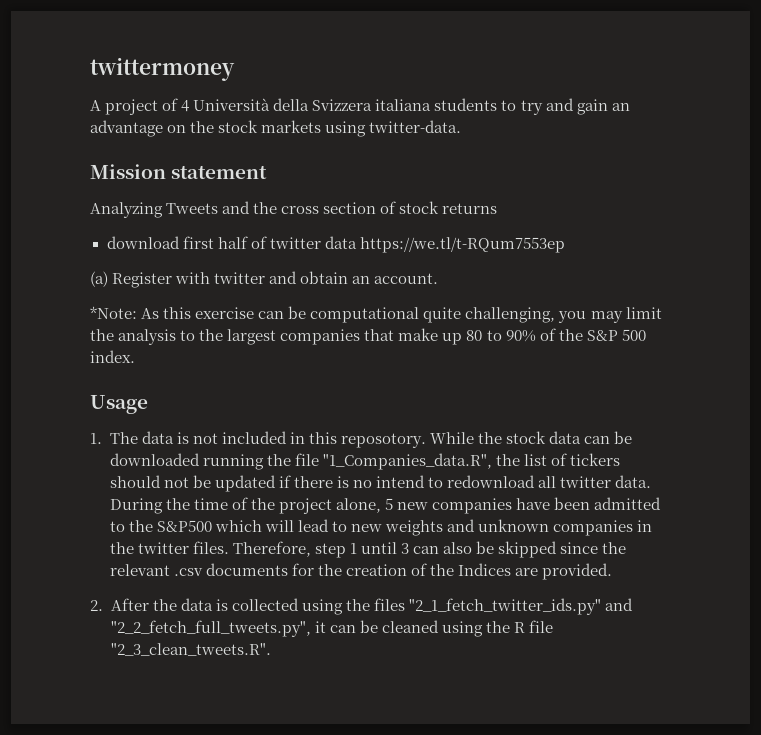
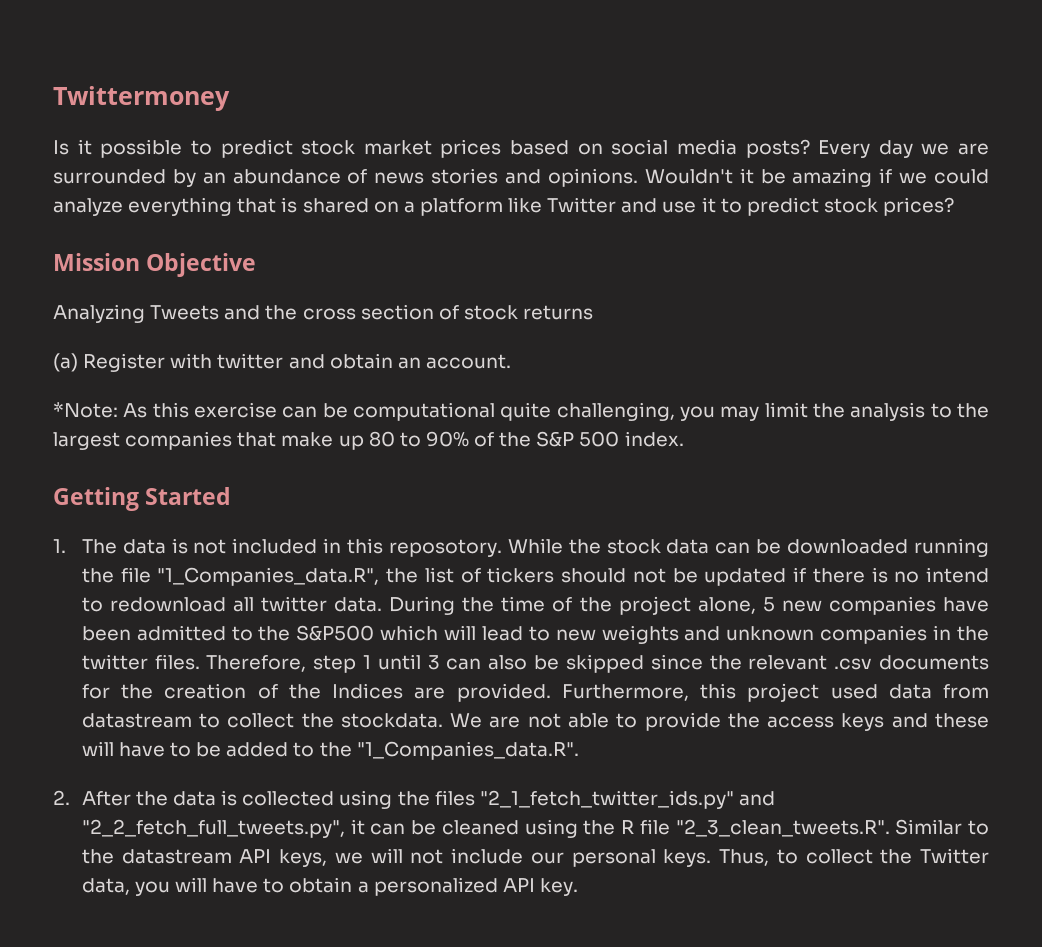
[90,57,235,81] [90,98,630,115] [90,120,462,137] twittermoney // A project of 4 Università della Svizzera italiana students to try and gain an advantage on the stock markets using twitter-data. -> [53,86,230,111] [53,139,989,158] [53,168,990,187] [53,197,955,216] Twittermoney // Is it possible to predict stock market prices based on social media posts? Every day we are surrounded by an abundance of news stories and opinions. Wouldn't it be amazing if we could analyze everything that is shared on a platform like Twitter and use it to predict stock prices?
[171,165,268,179] statement -> [146,253,257,277] Objective
[106,236,565,253] // download first half of twitter data https://we.tl/t-RQum7553ep -> (594, 312) none
[90,395,148,414] Usage -> [53,487,232,511] Getting Started
(612, 571) none -> [561,683,990,702] [81,712,989,731] [81,741,579,760] Furthermore, this project used data from datastream to collect the stockdata. We are not able to provide the access keys and these will have to be added to the "1_Companies_data.R".
(271, 649) none -> [895,819,989,835] [81,848,989,867] [81,877,578,896] Similar to the datastream API keys, we will not include our personal keys. Thus, to collect the Twitter data, you will have to obtain a personalized API key.

